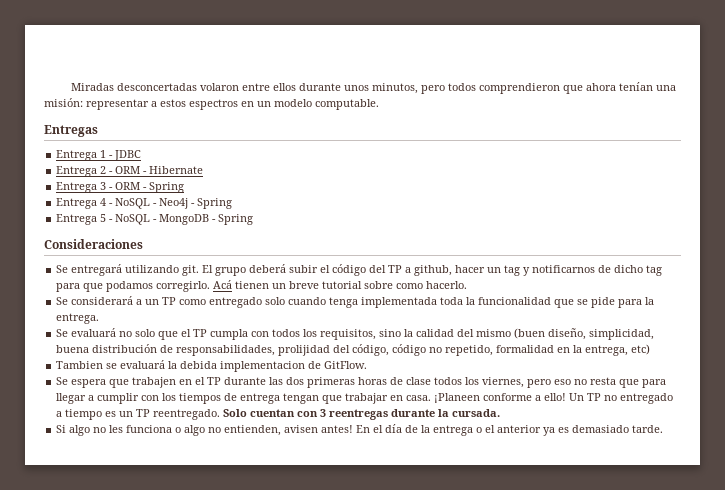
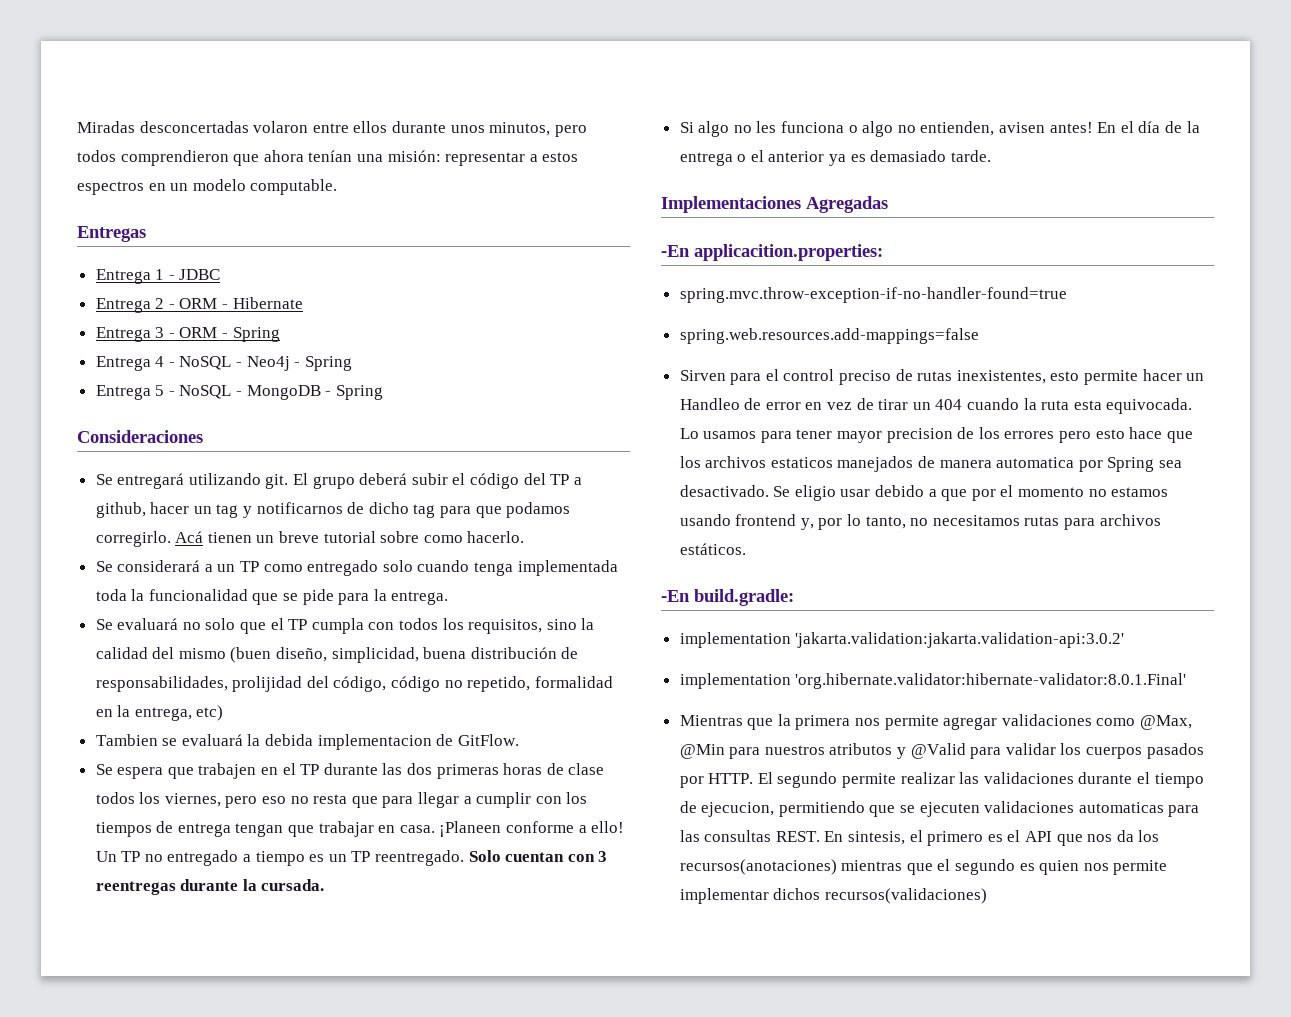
(664, 429) none -> [661,196,888,213] [661,244,883,261] [679,287,1067,303] [679,328,979,344] [679,369,1205,385] [679,398,1193,414] [679,427,1193,443] [679,456,1183,472] [679,485,1169,501] [679,514,1161,530] [679,543,746,555] [661,589,794,606] [679,632,1125,648] [679,673,1187,689] [679,714,1193,730] [679,743,1204,759] [679,772,1204,788] [679,801,1200,817] [679,830,1160,846] [679,859,1168,875] [679,888,987,904] // Implementaciones Agregadas // -En applicacition.properties: // spring.mvc.throw-exception-if-no-handler-found=true // spring.web.resources.add-mappings=false // Sirven para el control preciso de rutas inexistentes, esto permite hacer un Handleo de error en vez de tirar un 404 cuando la ruta esta equivocada. Lo usamos para tener mayor precision de los errores pero esto hace que los archivos estaticos manejados de manera automatica por Spring sea desactivado. Se eligio usar debido a que por el momento no estamos usando frontend y, por lo tanto, no necesitamos rutas para archivos estáticos. // -En build.gradle: // implementation 'jakarta.validation:jakarta.validation-api:3.0.2' // implementation 'org.hibernate.validator:hibernate-validator:8.0.1.Final' // Mientras que la primera nos permite agregar validaciones como @Max, @Min para nuestros atributos y @Valid para validar los cuerpos pasados por HTTP. El segundo permite realizar las validaciones durante el tiempo de ejecucion, permitiendo que se ejecuten validaciones automaticas para las consultas REST. En sintesis, el primero es el API que nos da los recursos(anotaciones) mientras que el segundo es quien nos permite implementar dichos recursos(validaciones)

